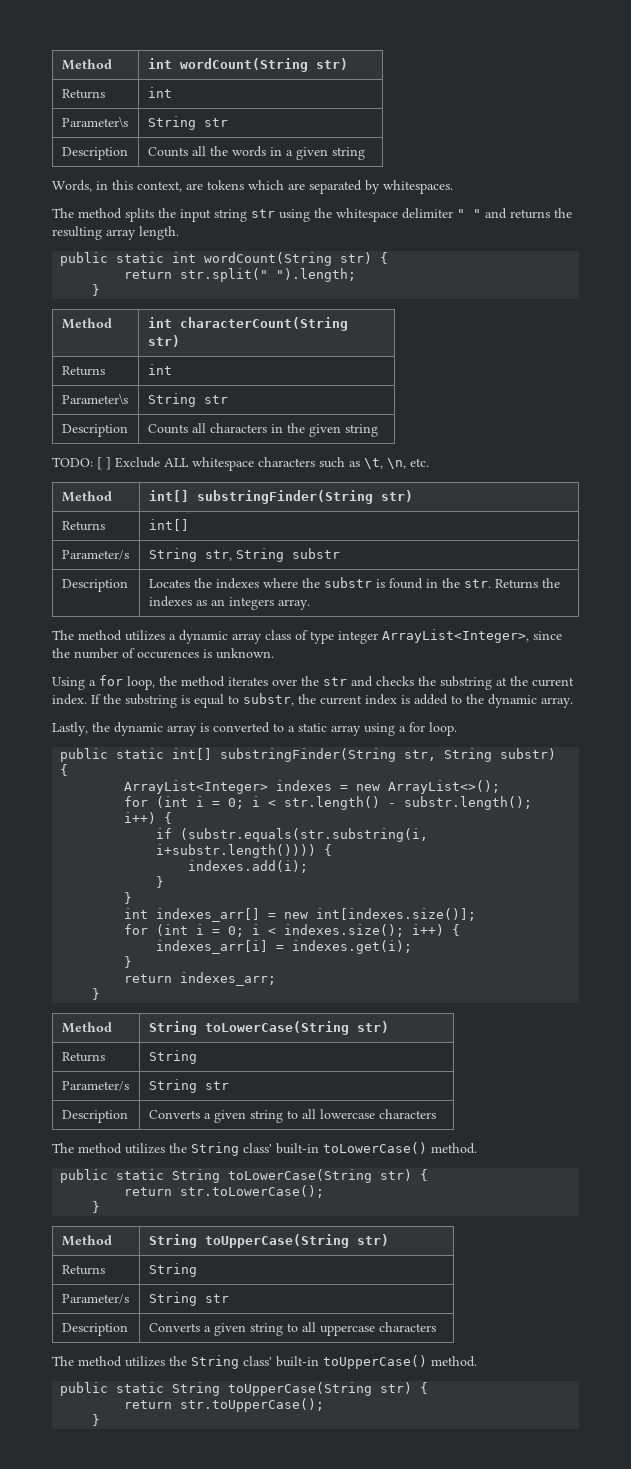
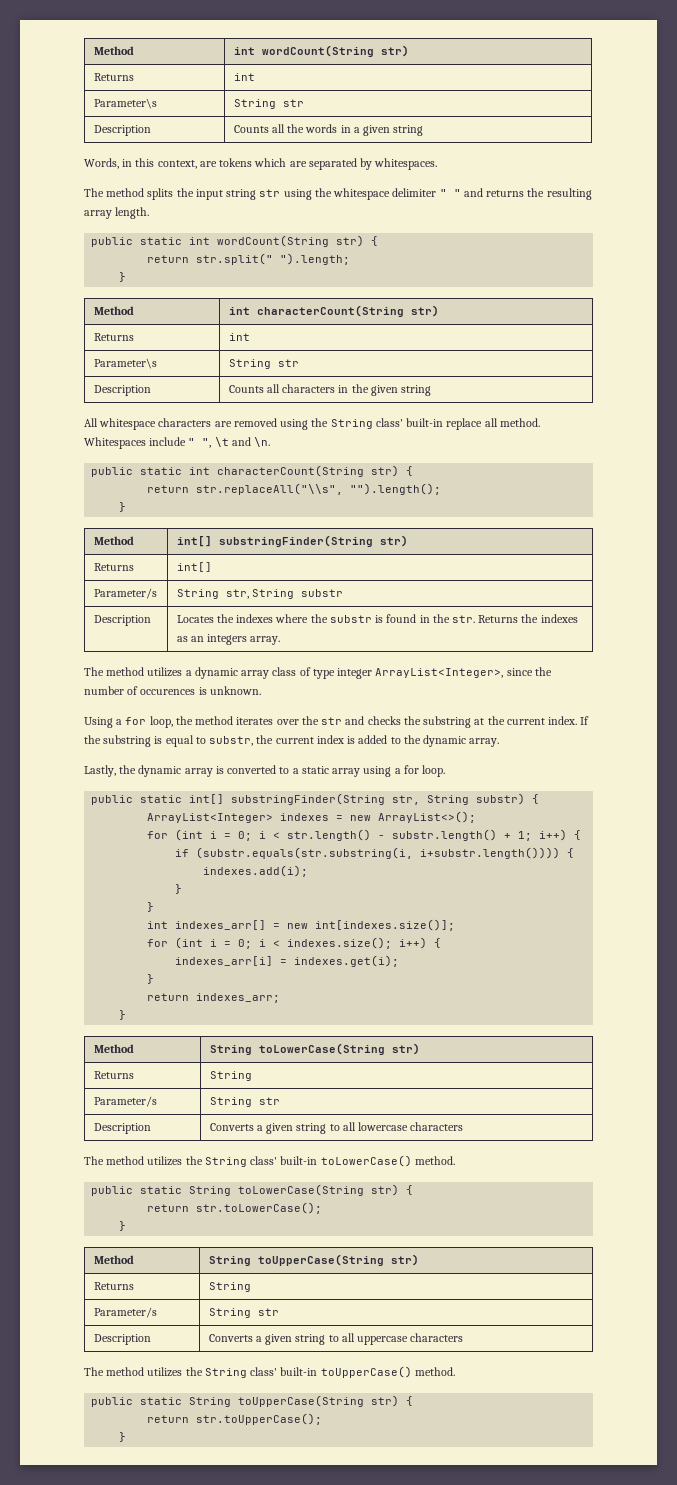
[52,457,429,471] TODO: [ ] Exclude ALL whitespace characters such as \t, \n, etc. -> [84,418,540,430] [84,437,271,449] [91,465,414,477] [147,483,442,495] [119,502,127,512] All whitespace characters are removed using the String class' built-in replace all method. Whitespaces include " ", \t and \n. // public static int characterCount(String str) { // return str.replaceAll("\\s", "").length(); // }
[404,796,533,810] substr.length(); -> [392,829,533,841] substr.length() + 1;

